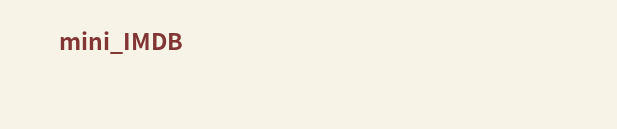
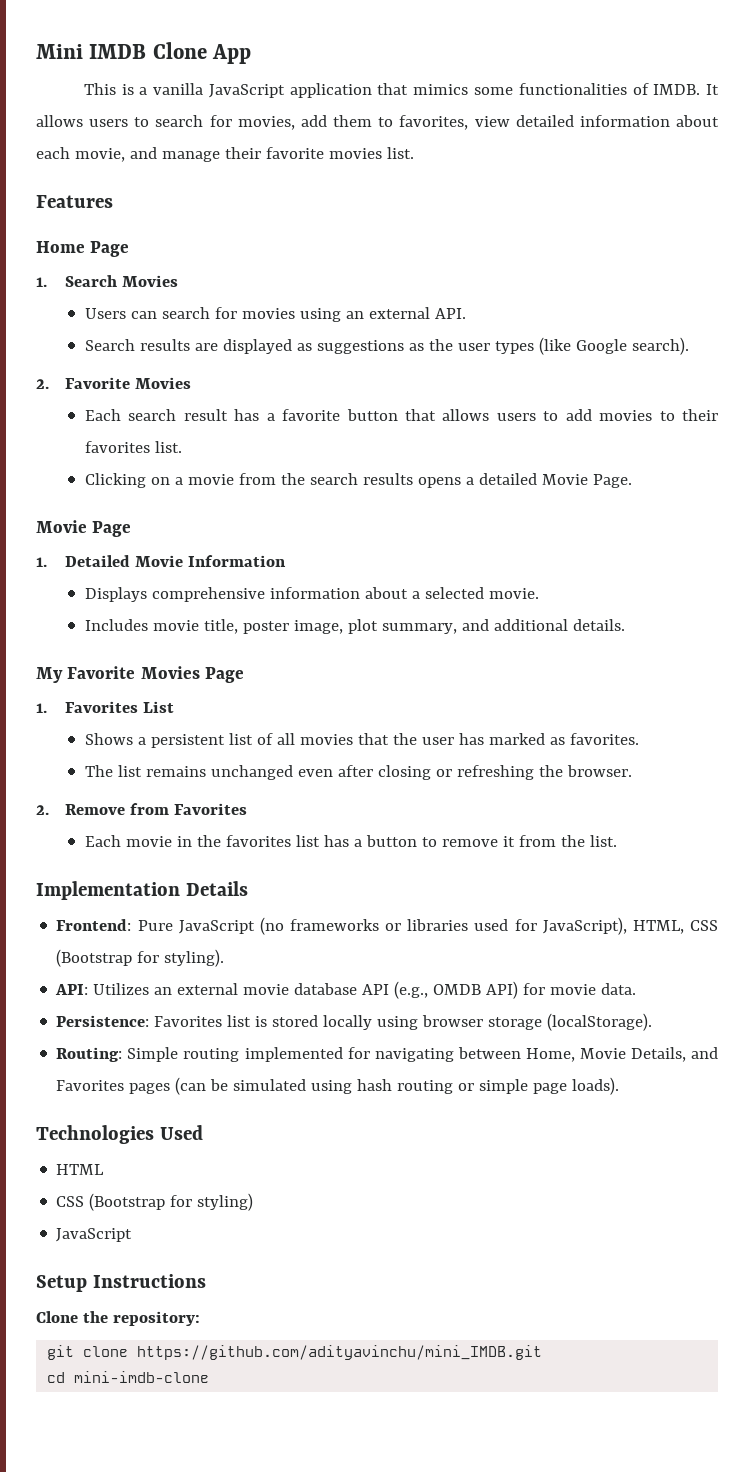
[59,31,183,54] mini_IMDB -> [36,42,252,64] [83,83,719,98] [36,115,719,130] [36,147,414,162] [36,195,113,208] [36,241,130,257] [36,275,178,287] [84,307,466,322] [84,337,689,355] [36,377,191,389] [84,409,719,421] [84,441,182,453] [84,473,632,488] [36,520,132,537] [36,555,286,567] [84,587,539,602] [84,619,625,634] [36,666,245,683] [36,701,174,713] [84,733,639,748] [84,765,632,780] [36,803,247,815] [84,835,617,847] [36,881,248,900] [56,917,718,935] [56,949,225,967] [55,981,637,999] [56,1013,653,1031] [56,1047,718,1062] [56,1077,620,1095] [36,1125,203,1144] [56,1164,105,1175] [56,1193,254,1211] [56,1228,133,1242] [36,1274,206,1292] [36,1311,200,1326] [47,1345,543,1360] [47,1371,210,1383] Mini IMDB Clone App // This is a vanilla JavaScript application that mimics some functionalities of IMDB. It allows users to search for movies, add them to favorites, view detailed information about each movie, and manage their favorite movies list. // Features // Home Page // 1. Search Movies // Users can search for movies using an external API. // Search results are displayed as suggestions as the user types (like Google search). // 2. Favorite Movies // Each search result has a favorite button that allows users to add movies to their favorites list. // Clicking on a movie from the search results opens a detailed Movie Page. // Movie Page // 1. Detailed Movie Information // Displays comprehensive information about a selected movie. // Includes movie title, poster image, plot summary, and additional details. // My Favorite Movies Page // 1. Favorites List // Shows a persistent list of all movies that the user has marked as favorites. // The list remains unchanged even after closing or refreshing the browser. // 2. Remove from Favorites // Each movie in the favorites list has a button to remove it from the list. // Implementation Details // Frontend: Pure JavaScript (no frameworks or libraries used for JavaScript), HTML, CSS (Bootstrap for styling). // API: Utilizes an external movie database API (e.g., OMDB API) for movie data. // Persistence: Favorites list is stored locally using browser storage (localStorage). // Routing: Simple routing implemented for navigating between Home, Movie Details, and Favorites pages (can be simulated using hash routing or simple page loads). // Technologies Used // HTML // CSS (Bootstrap for styling) // JavaScript // Setup Instructions // Clone the repository: // git clone https://github.com/adityavinchu/mini_IMDB.git // cd mini-imdb-clone

